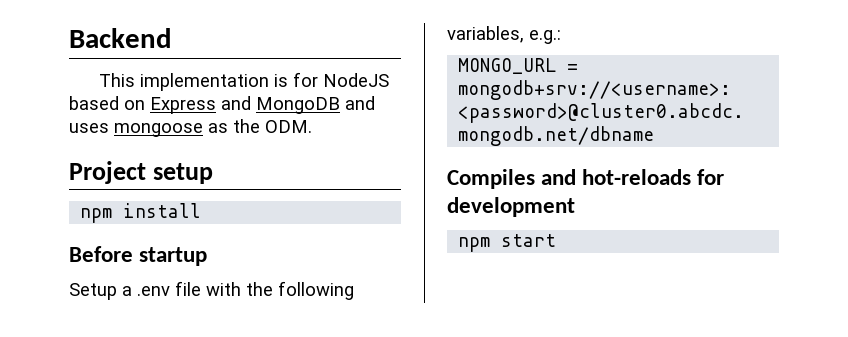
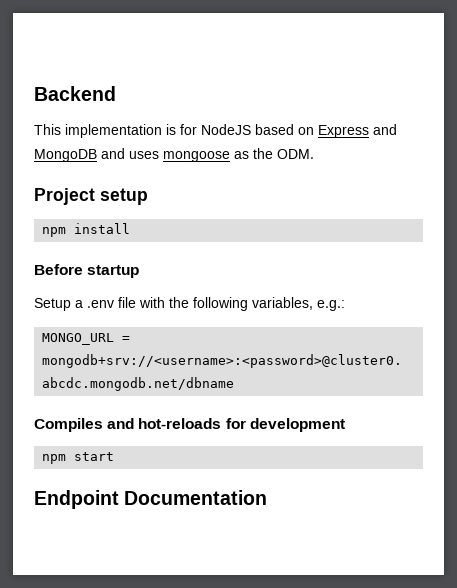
(557, 240) none -> [34,490,268,509] // Endpoint Documentation

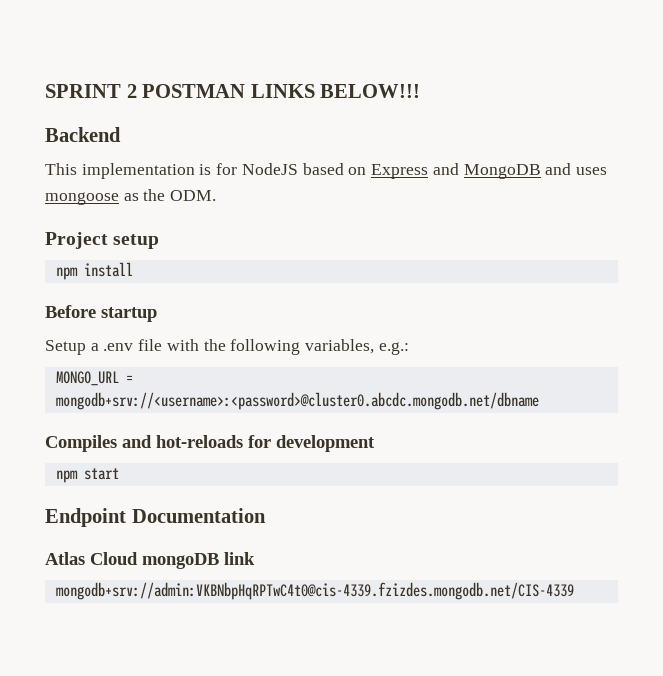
(34, 93) none -> [45,84,421,98] SPRINT 2 POSTMAN LINKS BELOW!!! //
(268, 497) none -> [45,552,255,569] [55,582,574,600] // Atlas Cloud mongoDB link // mongodb+srv://admin:VKBNbpHqRPTwC4t0@cis-4339.fzizdes.mongodb.net/CIS-4339

